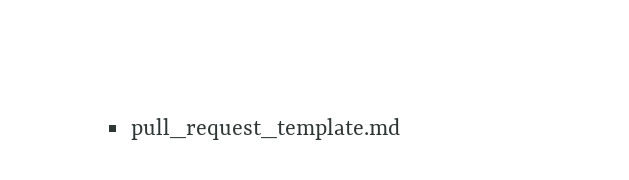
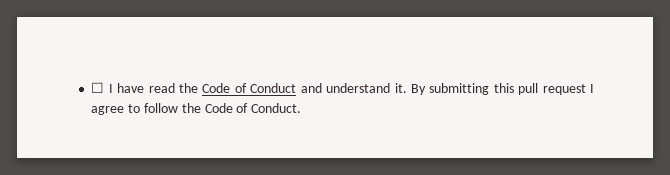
[130,118,400,140] pull_request_template.md -> [91,82,595,95] [91,103,302,115] ☐ I have read the Code of Conduct and understand it. By submitting this pull request I agree to follow the Code of Conduct.

